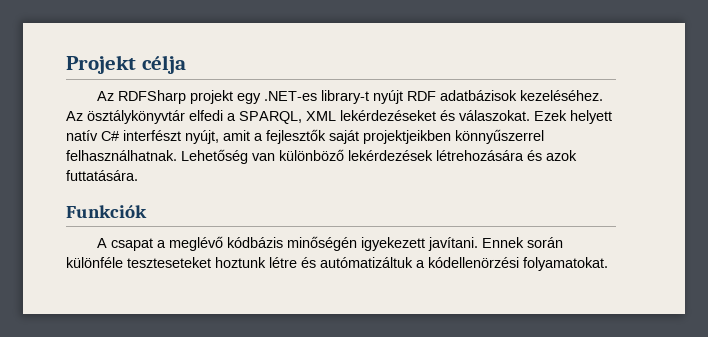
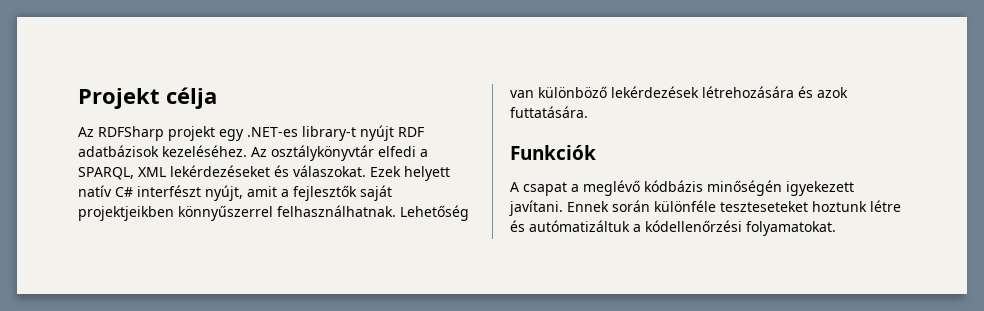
[87,110,185,124] ösztálykönyvtár -> [271,145,374,161] osztálykönyvtár
[428,257,519,268] kódellenörzési -> [645,220,742,232] kódellenőrzési

